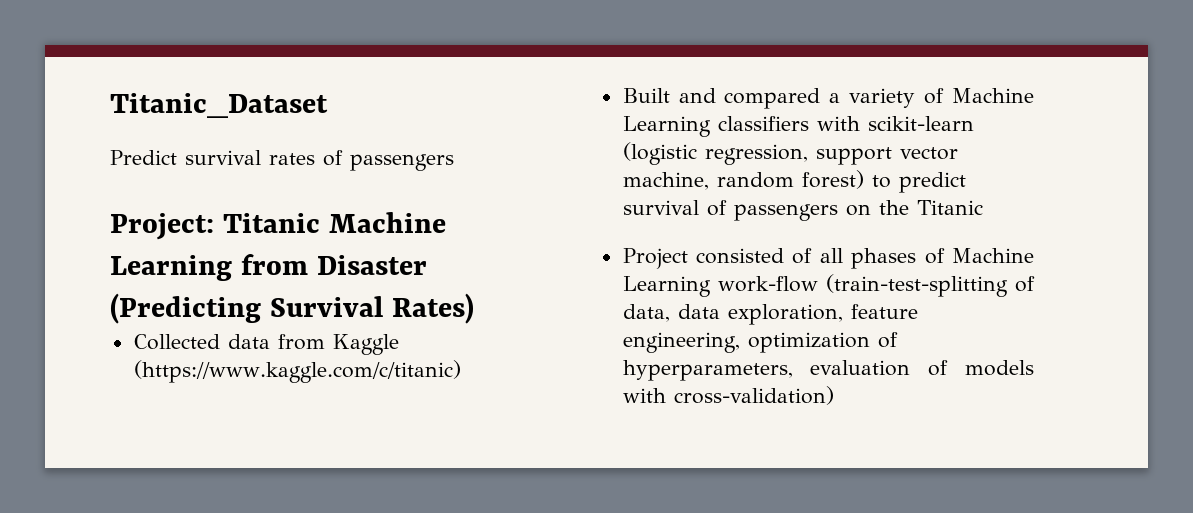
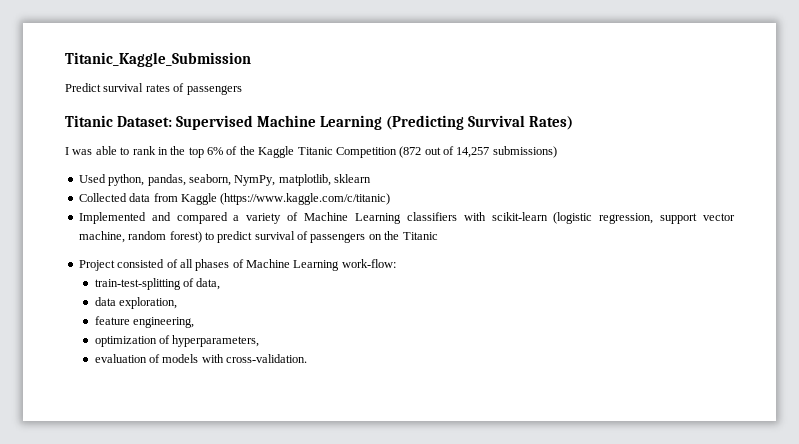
[110,93,328,118] Titanic_Dataset -> [65,52,251,67] Titanic_Kaggle_Submission
[110,212,446,240] [110,254,427,281] [110,293,474,324] Project: Titanic Machine Learning from Disaster (Predicting Survival Rates) -> [65,115,574,130] [65,146,557,158] [78,174,371,186] Titanic Dataset: Supervised Machine Learning (Predicting Survival Rates) // I was able to rank in the top 6% of the Kaggle Titanic Competition (872 out of 14,257 submissions) // Used python, pandas, seaborn, NymPy, matplotlib, sklearn
[622,88,670,103] Built -> [78,212,146,224] Implemented
[717,274,1008,297] work-flow (train-test-splitting -> [341,259,396,268] [94,278,181,290] work-flow: // train-test-splitting
(670, 313) none -> (221, 284) //
(843, 314) none -> (177, 303) //
(740, 342) none -> (194, 322) //
(793, 370) none -> (260, 341) //
[673,386,834,405] cross-validation) -> [226,354,308,363] cross-validation.

